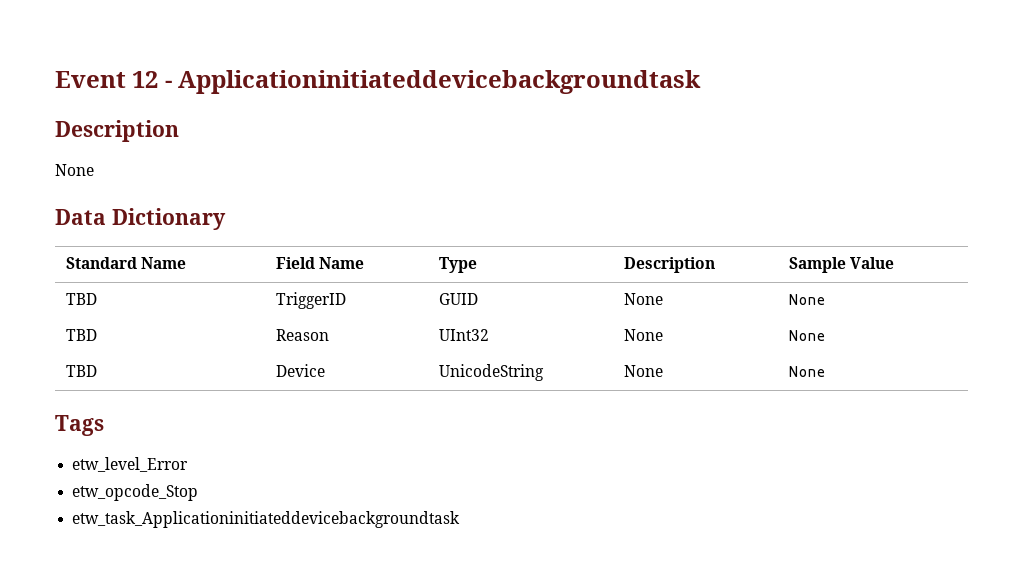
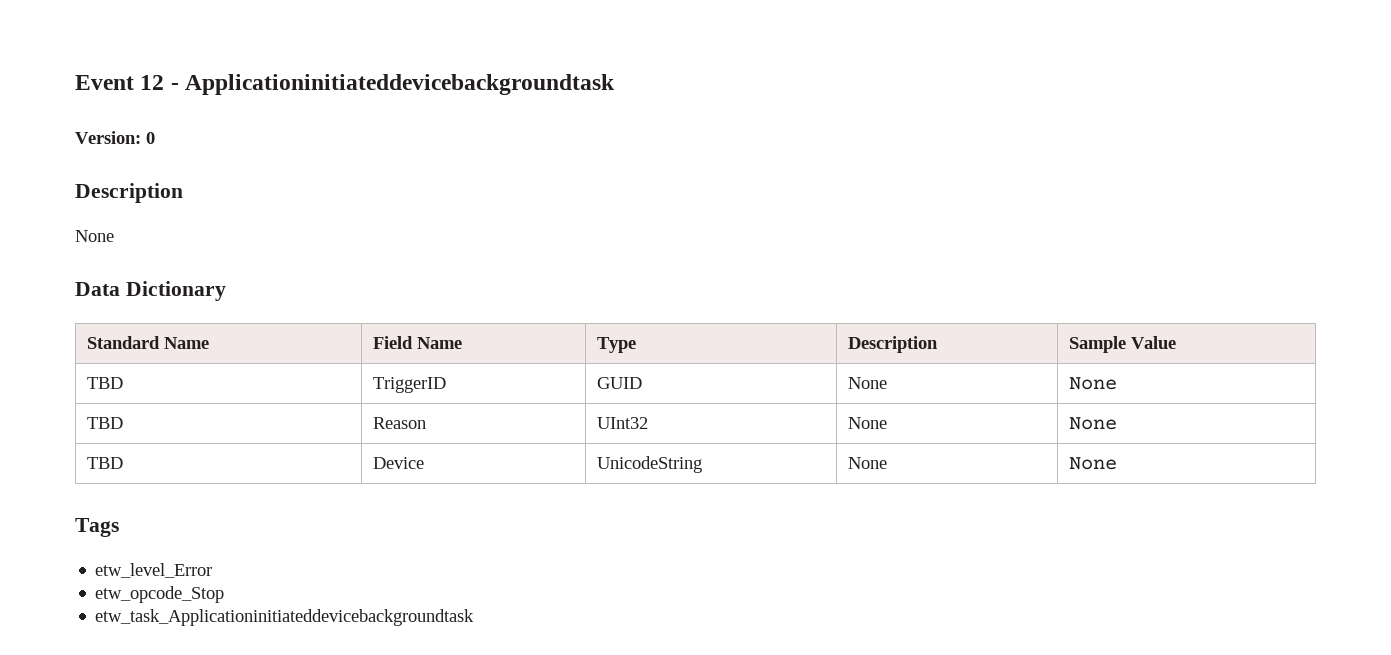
(702, 82) none -> [75,131,155,144] // Version: 0

